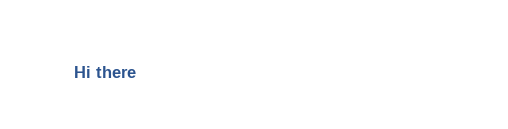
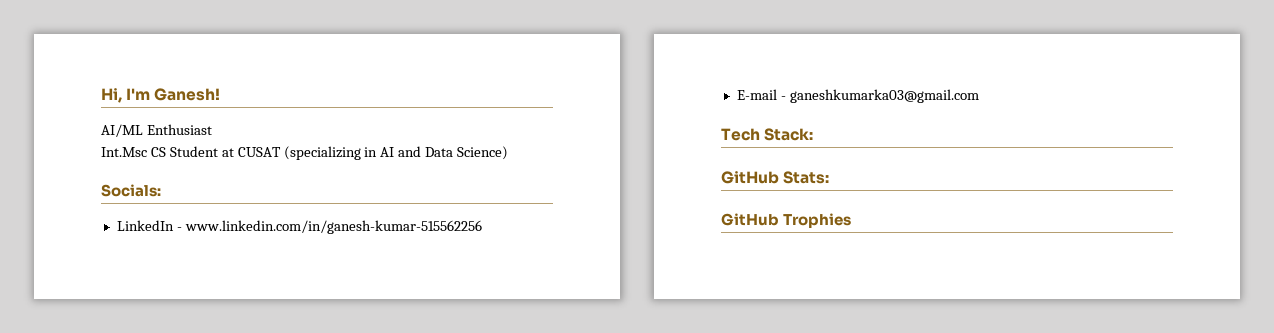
[74,66,136,78] Hi there -> [101,88,221,103] [101,124,212,137] [101,146,509,160] [101,184,161,197] [116,220,482,234] [736,89,979,103] [721,128,814,141] [721,171,830,184] [721,213,852,228] Hi, I'm Ganesh! // AI/ML Enthusiast // Int.Msc CS Student at CUSAT (specializing in AI and Data Science) // Socials: // LinkedIn - www.linkedin.com/in/ganesh-kumar-515562256 // E-mail - ganeshkumarka03@gmail.com // Tech Stack: // GitHub Stats: // GitHub Trophies

